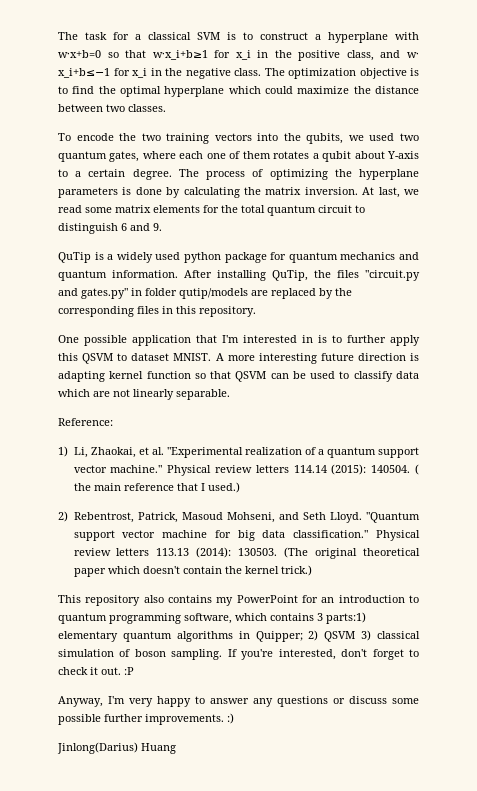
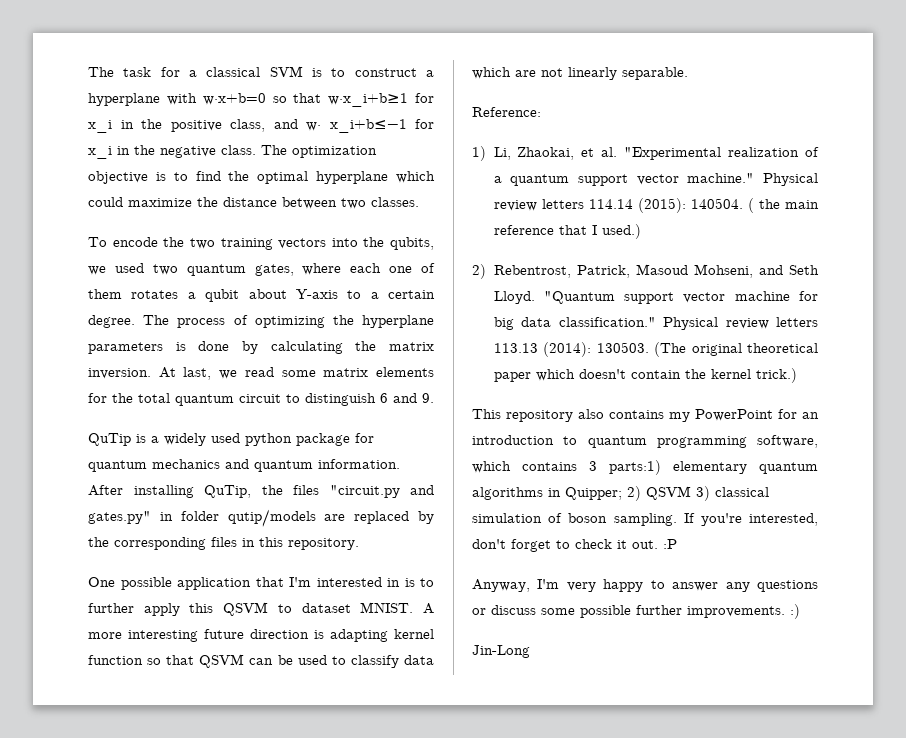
[57,742,176,754] Jinlong(Darius) Huang -> [472,645,530,658] Jin-Long

